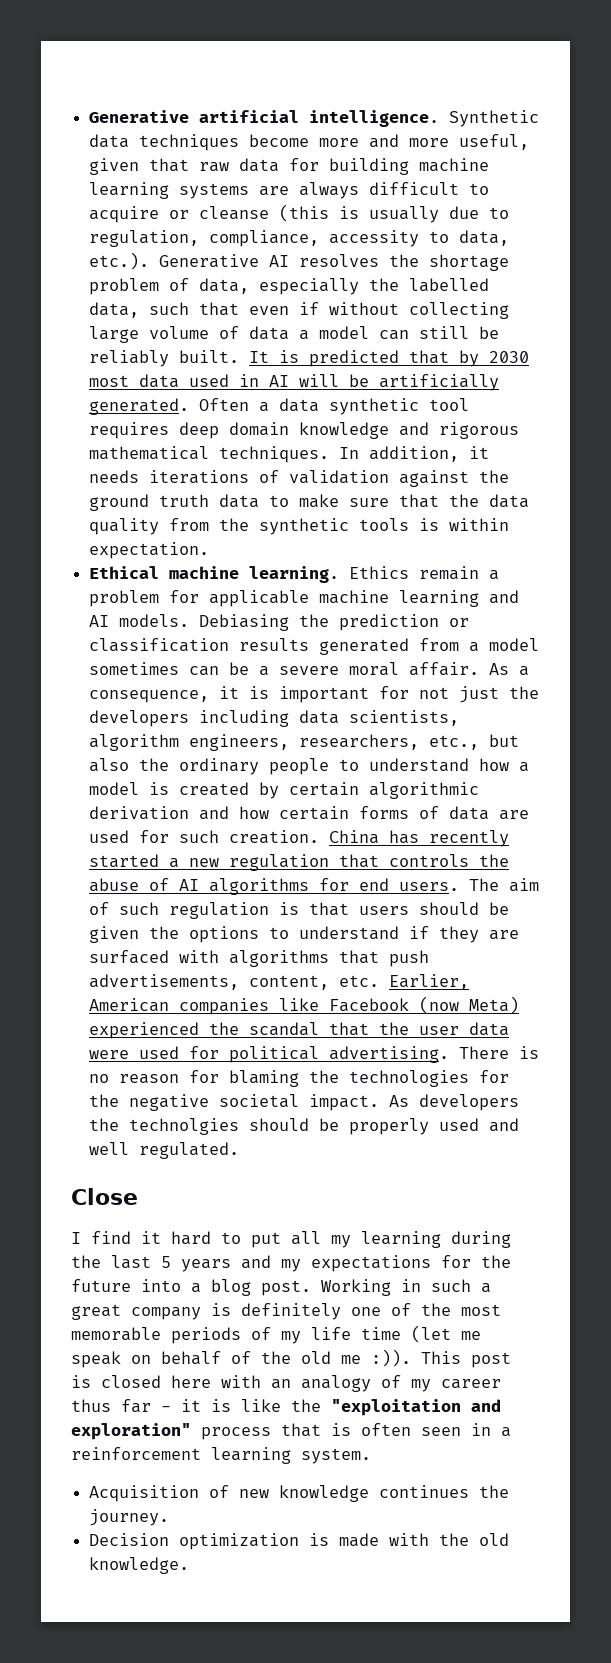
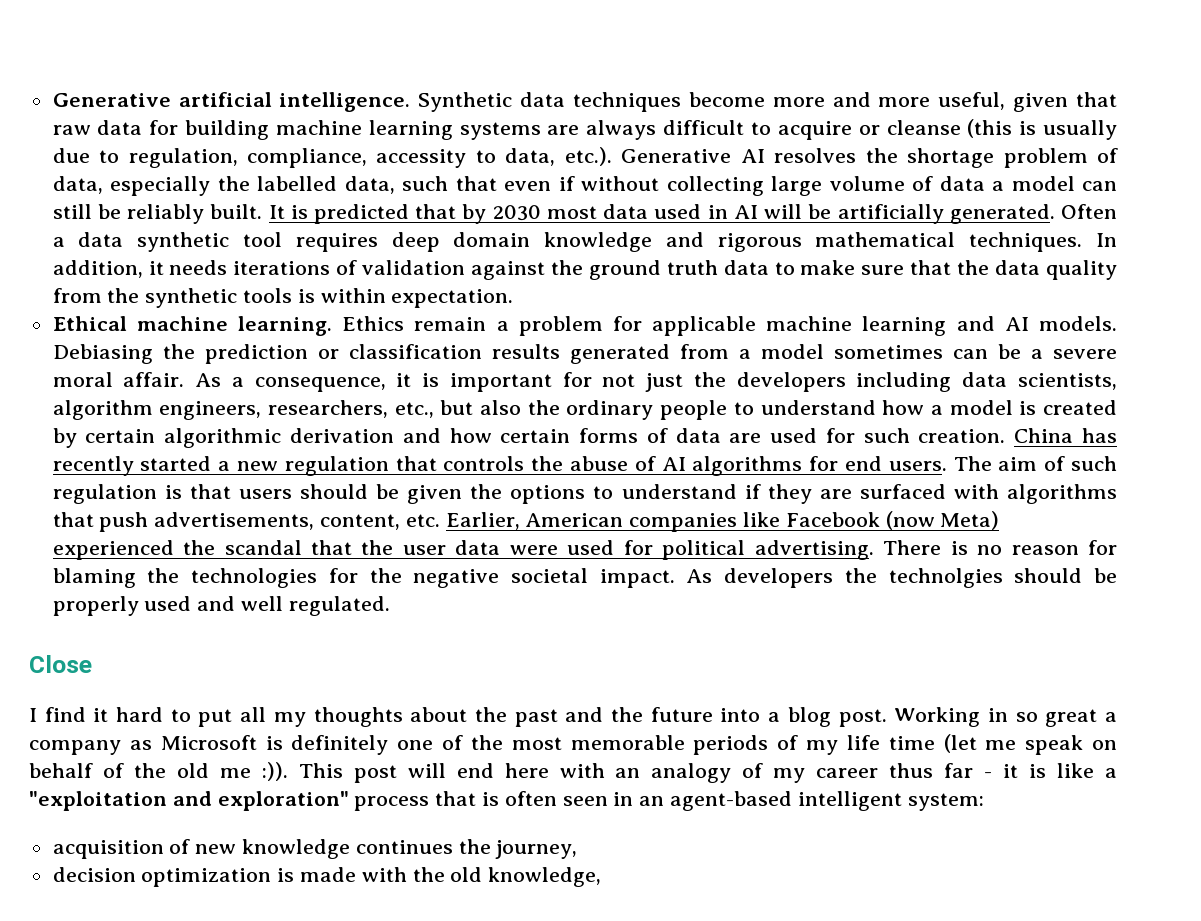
[361,1231,511,1248] [71,1255,471,1272] learning during the last 5 years and my expectations for -> [313,707,604,727] thoughts about the past and
[431,1279,491,1293] [71,1304,201,1320] such a great company -> [1015,709,1117,727] [29,735,257,755] so great a company as Microsoft
[71,1375,161,1388] is closed -> [407,763,494,778] will end
[291,1399,321,1412] the -> [1105,768,1118,778] a
[501,1427,511,1437] [71,1447,371,1464] [89,1485,200,1502] a reinforcement learning system. // Acquisition -> [639,791,984,811] [52,840,164,859] an agent-based intelligent system: // acquisition
[89,1509,170,1526] [89,1533,170,1546] journey. // Decision -> [495,840,578,859] [52,867,136,882] journey, // decision
[89,1557,190,1574] knowledge. -> [488,867,602,887] knowledge,

